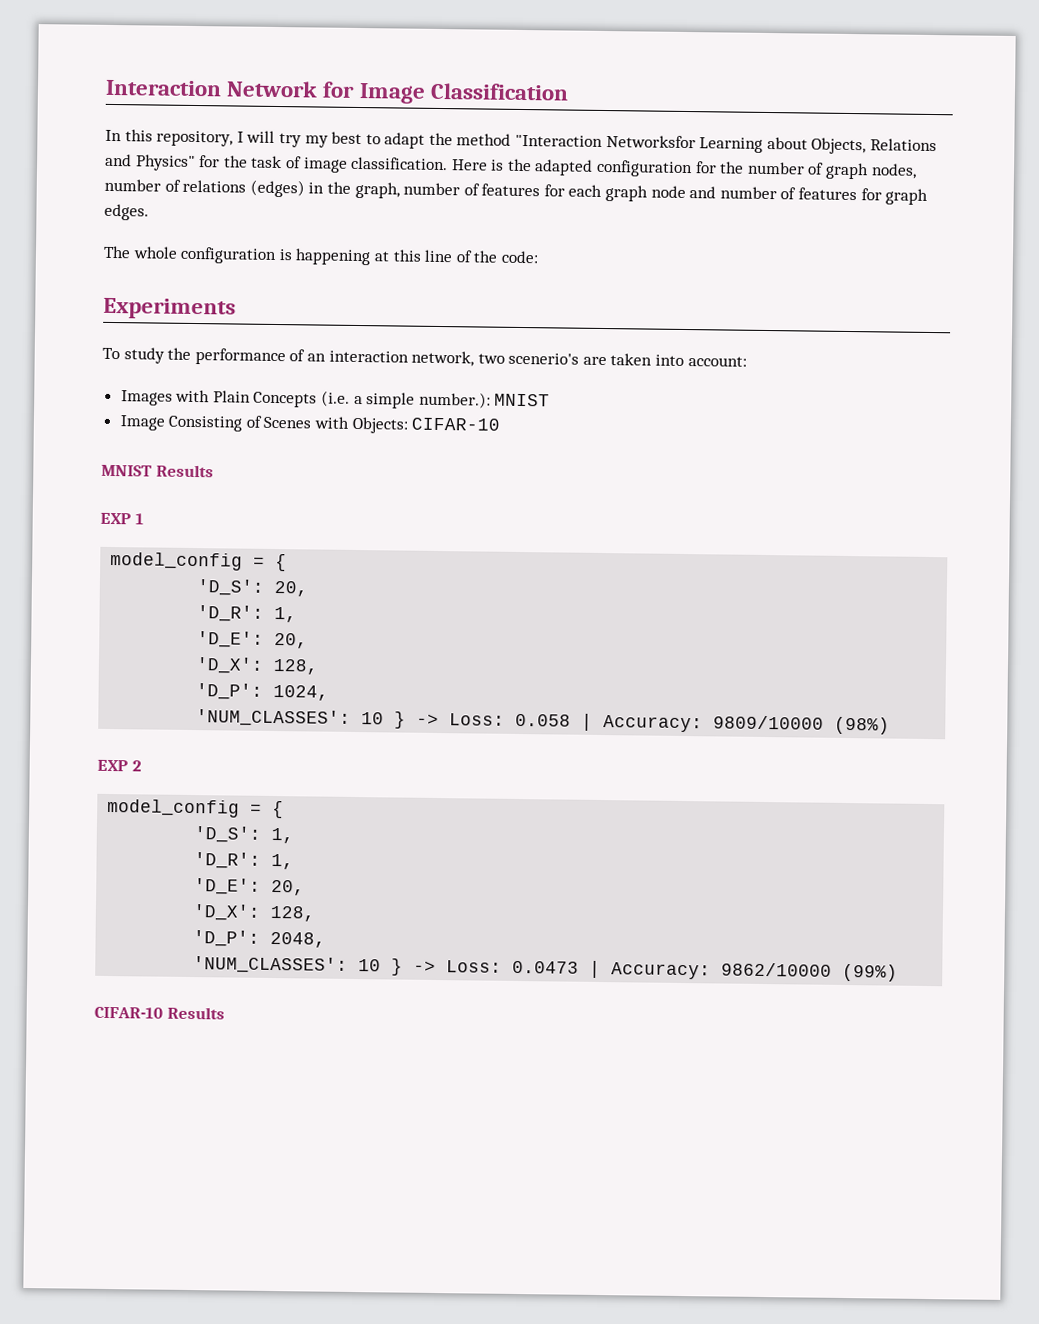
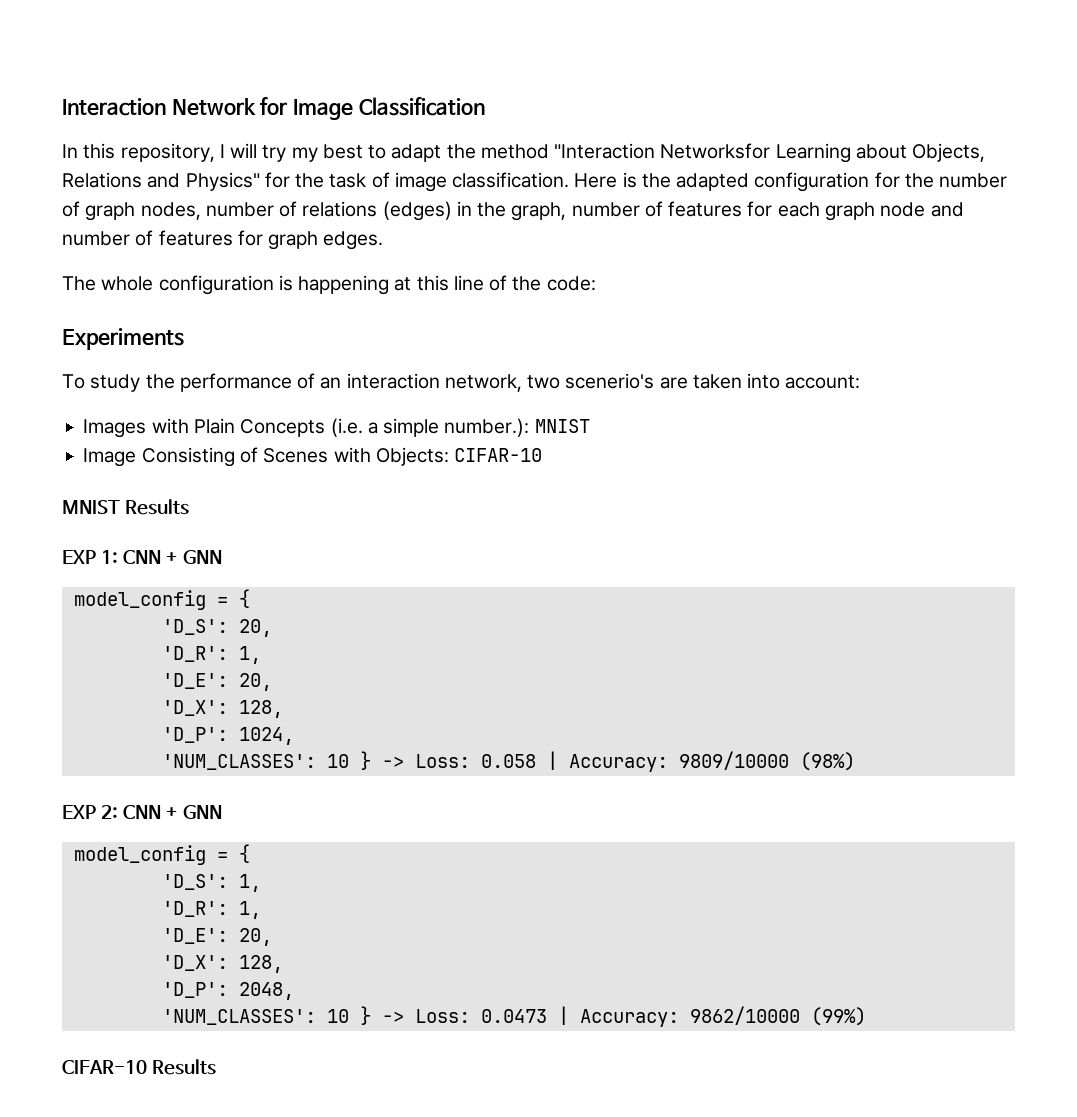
[134,513,144,525] 1 -> [101,550,222,564] 1: CNN + GNN
[131,760,142,772] 2 -> [101,805,222,819] 2: CNN + GNN

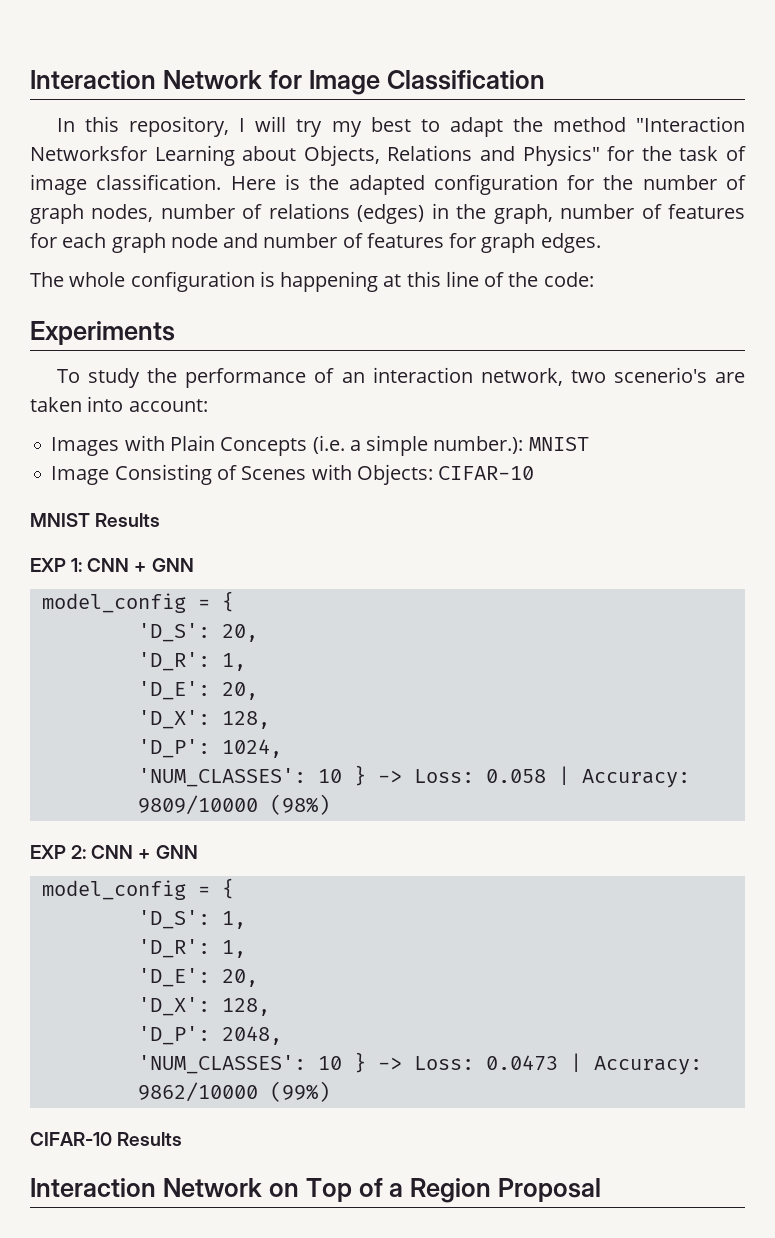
(217, 1067) none -> [30,1178,602,1203] // Interaction Network on Top of a Region Proposal

